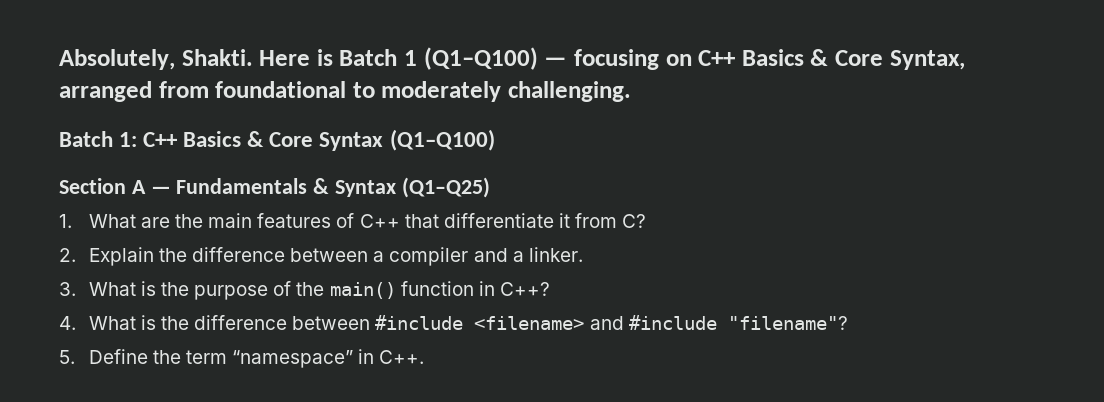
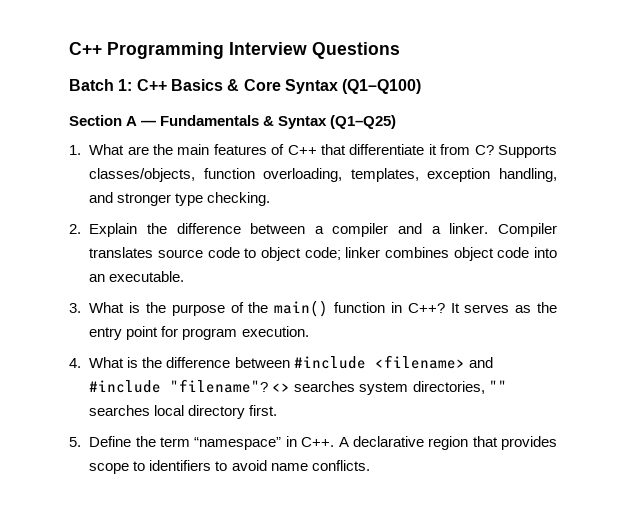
[59,47,965,70] [59,81,632,102] Absolutely, Shakti. Here is Batch 1 (Q1–Q100) — focusing on C++ Basics & Core Syntax, arranged from foundational to moderately challenging. -> [69,42,400,59] C++ Programming Interview Questions
(647, 221) none -> [498,145,558,158] [89,168,557,182] [89,192,271,206] Supports classes/objects, function overloading, templates, exception handling, and stronger type checking.
(583, 254) none -> [497,223,557,237] [89,247,558,261] [89,271,185,282] Compiler translates source code to object code; linker combines object code into an executable.
(550, 289) none -> [450,302,558,313] [89,326,309,340] It serves as the entry point for program execution.
(848, 323) none -> [272,380,507,395] [89,405,278,419] <> searches system directories, "" searches local directory first.
(425, 357) none -> [338,436,557,450] [89,460,370,474] A declarative region that provides scope to identifiers to avoid name conflicts.

